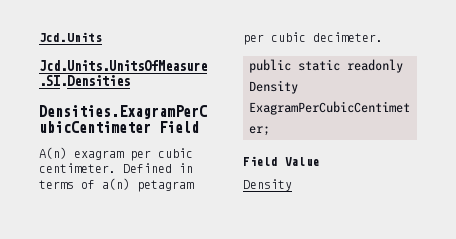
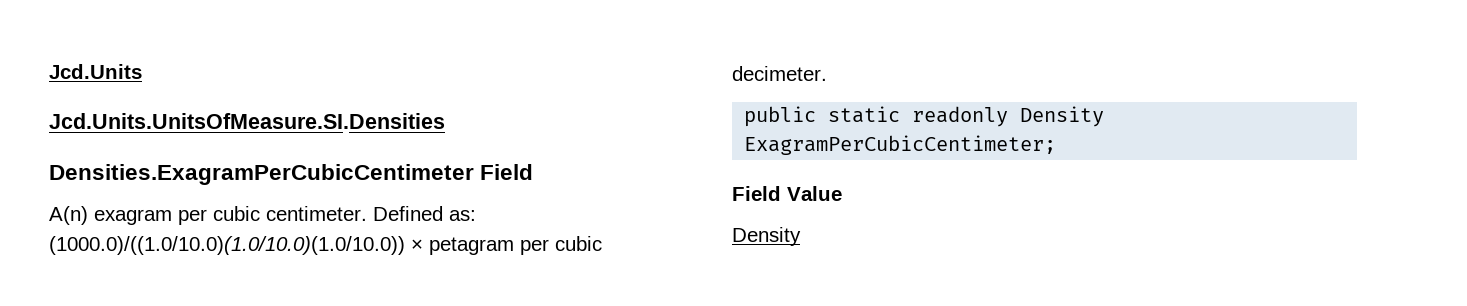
[179,163,193,173] [39,178,130,190] in terms of a(n) -> [449,210,476,221] [49,236,423,255] as: (1000.0)/((1.0/10.0)(1.0/10.0)(1.0/10.0)) ×

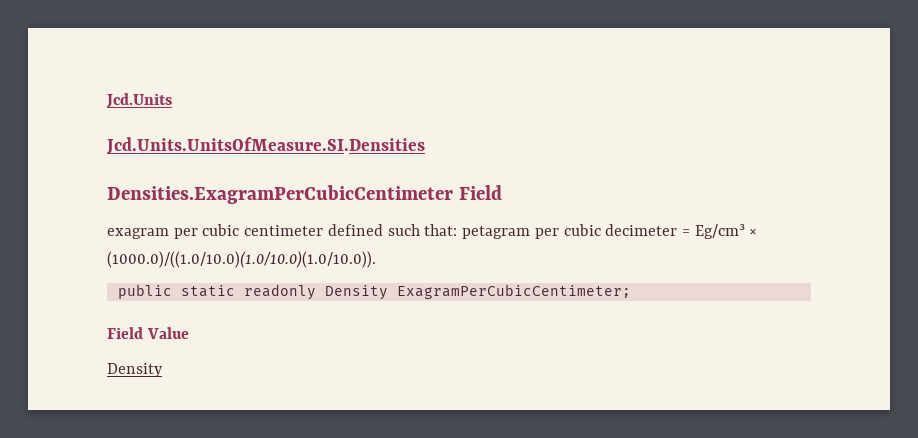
[49,206,88,225] A(n) -> (502, 192) none
[266,206,476,221] [49,236,602,255] [732,66,827,81] centimeter. Defined as: (1000.0)/((1.0/10.0)(1.0/10.0)(1.0/10.0)) × petagram per cubic decimeter. -> [244,224,758,239] [107,251,376,268] centimeter defined such that: petagram per cubic decimeter = Eg/cm³ × // (1000.0)/((1.0/10.0)(1.0/10.0)(1.0/10.0)).

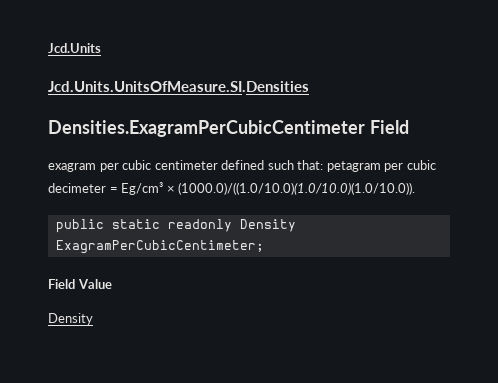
(758, 232) // -> (175, 189) none

